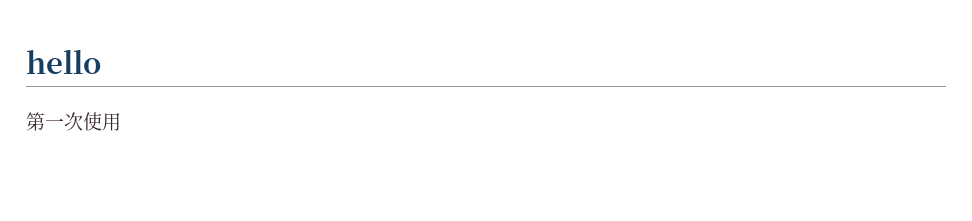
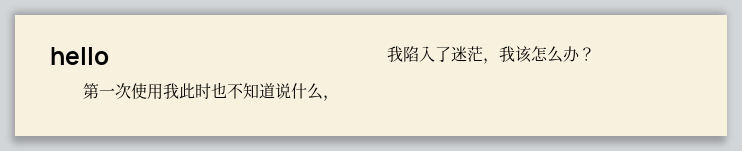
(121, 122) none -> [163,82,340,101] [387,46,595,64] 我此时也不知道说什么，我陷入了迷茫，我该怎么办？

